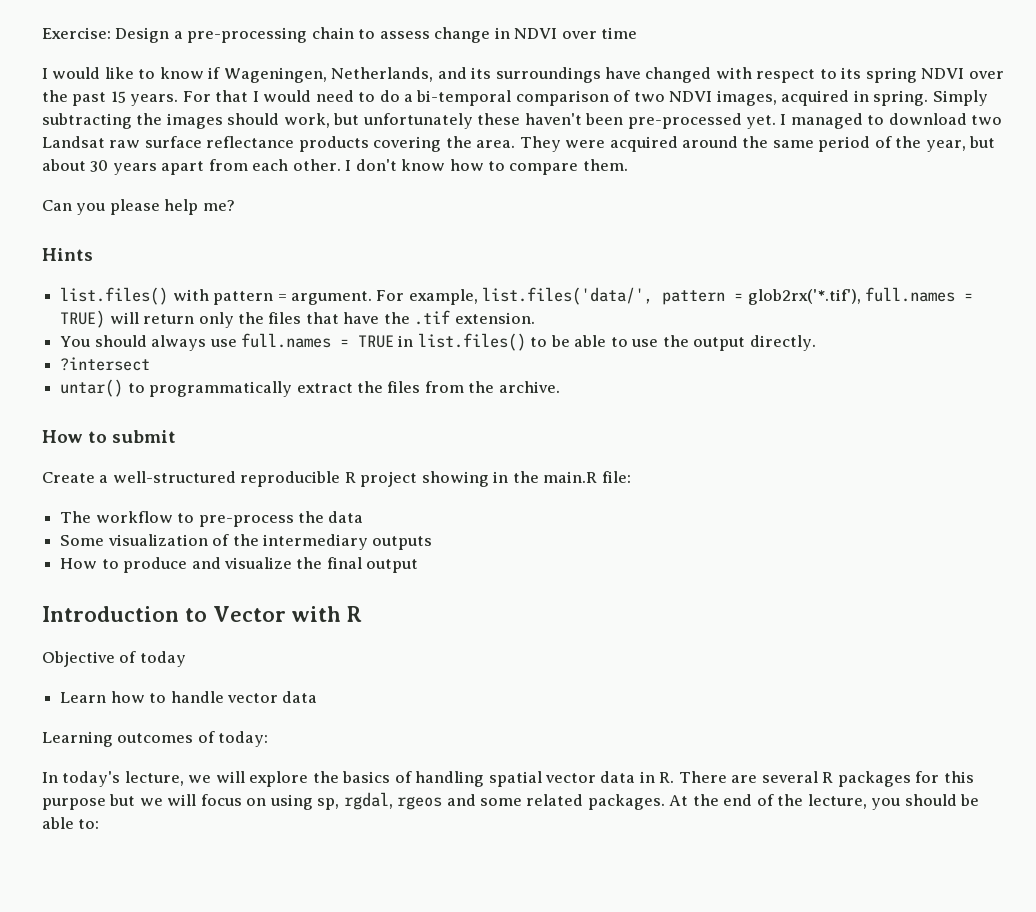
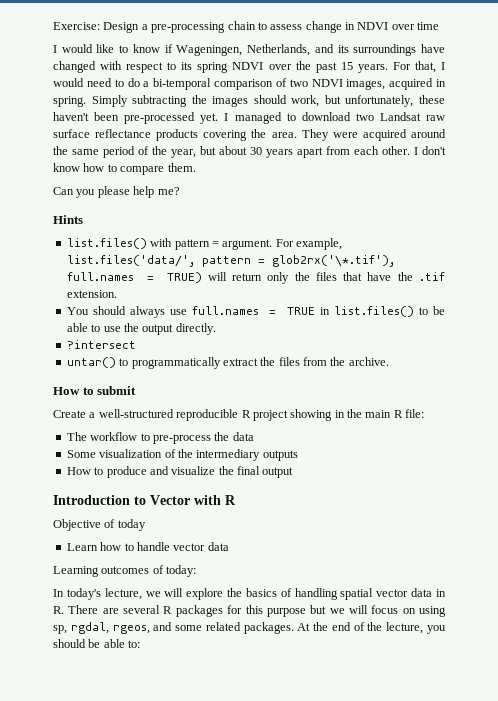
[215,90,249,102] that -> [414,61,436,73] that,
[362,113,473,129] unfortunately -> [345,95,414,107] unfortunately,
[747,289,861,305] glob2rx('*.tif'), -> [271,255,395,267] glob2rx('\*.tif'),
[543,471,598,483] main.R -> [365,410,403,418] main R
[397,796,443,810] rgeos -> [112,625,150,634] rgeos,

